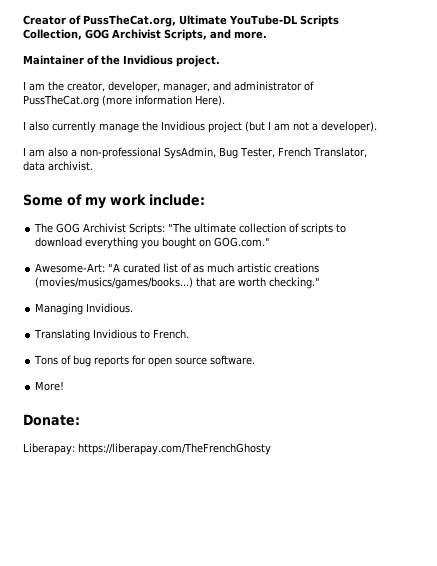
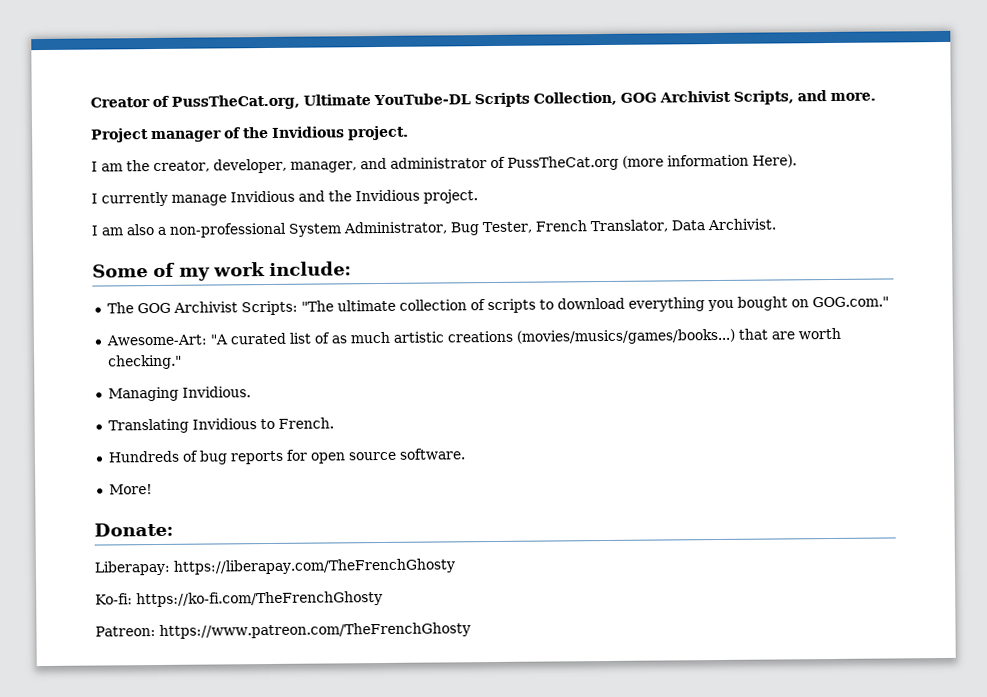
[23,55,84,65] Maintainer -> [91,128,222,143] Project manager
[29,121,49,131] also -> (98, 198) none
[142,121,377,133] the Invidious project (but I am not a developer). -> [230,189,478,204] Invidious and the Invidious project.
[164,147,216,159] SysAdmin, -> [288,221,447,237] System Administrator,
[23,161,93,171] data archivist. -> [670,218,776,231] Data Archivist.
[34,355,59,365] Tons -> [107,450,179,463] Hundreds
(271, 449) none -> [95,591,383,608] [95,622,471,639] // Ko-fi: https://ko-fi.com/TheFrenchGhosty // Patreon: https://www.patreon.com/TheFrenchGhosty

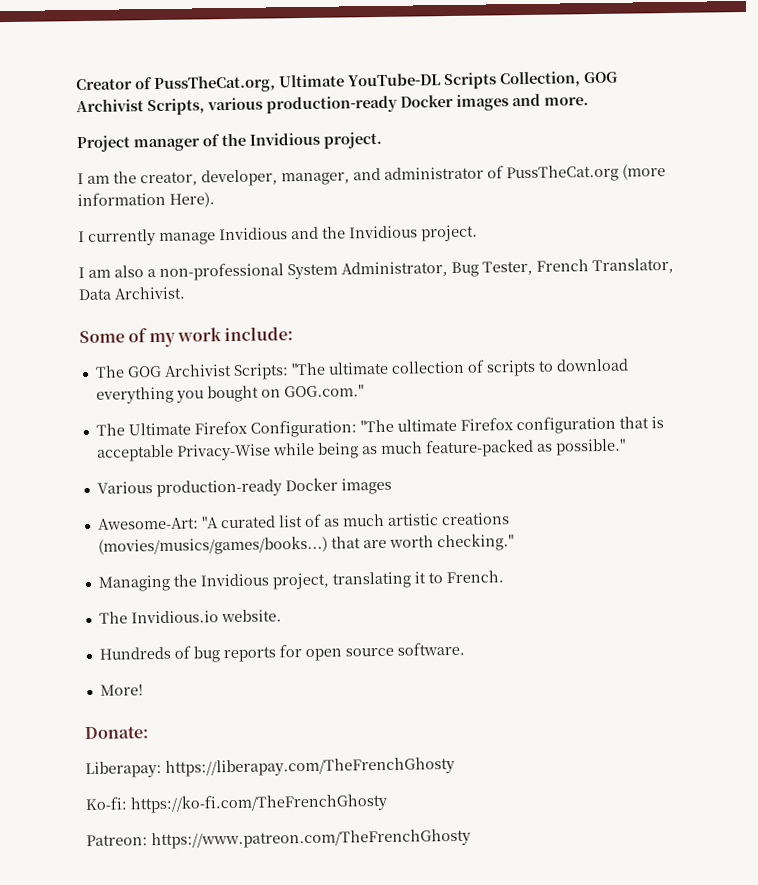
(794, 97) none -> [207,94,509,114] various production-ready Docker images
(889, 302) none -> [95,415,664,438] [96,438,626,462] [96,477,392,498] // The Ultimate Firefox Configuration: "The ultimate Firefox configuration that is acceptable Privacy-Wise while being as much feature-packed as possible." // Various production-ready Docker images
[181,386,251,398] [107,418,257,434] Invidious. // Translating Invidious -> [172,571,426,590] the Invidious project, translating it
(334, 423) none -> [98,609,282,624] // The Invidious.io website.

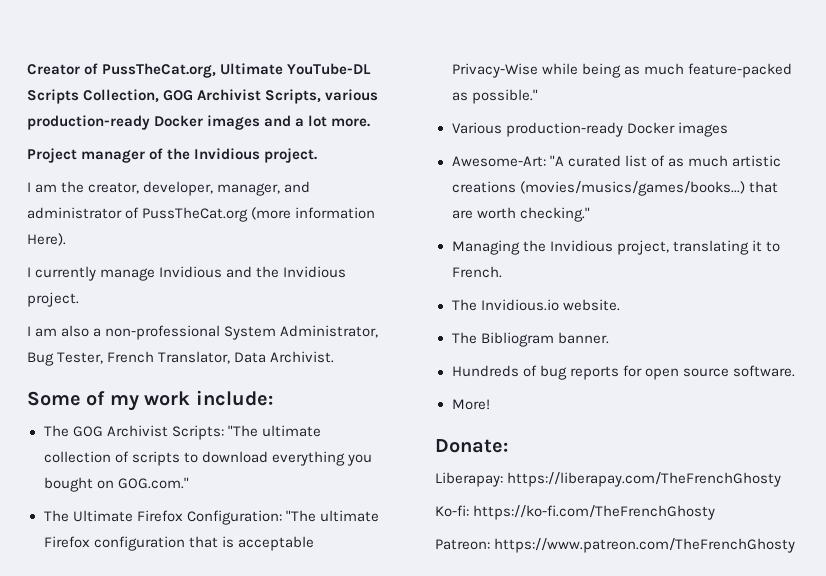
(541, 100) none -> [295,115,328,127] a lot
(282, 616) none -> [451,332,609,347] // The Bibliogram banner.

